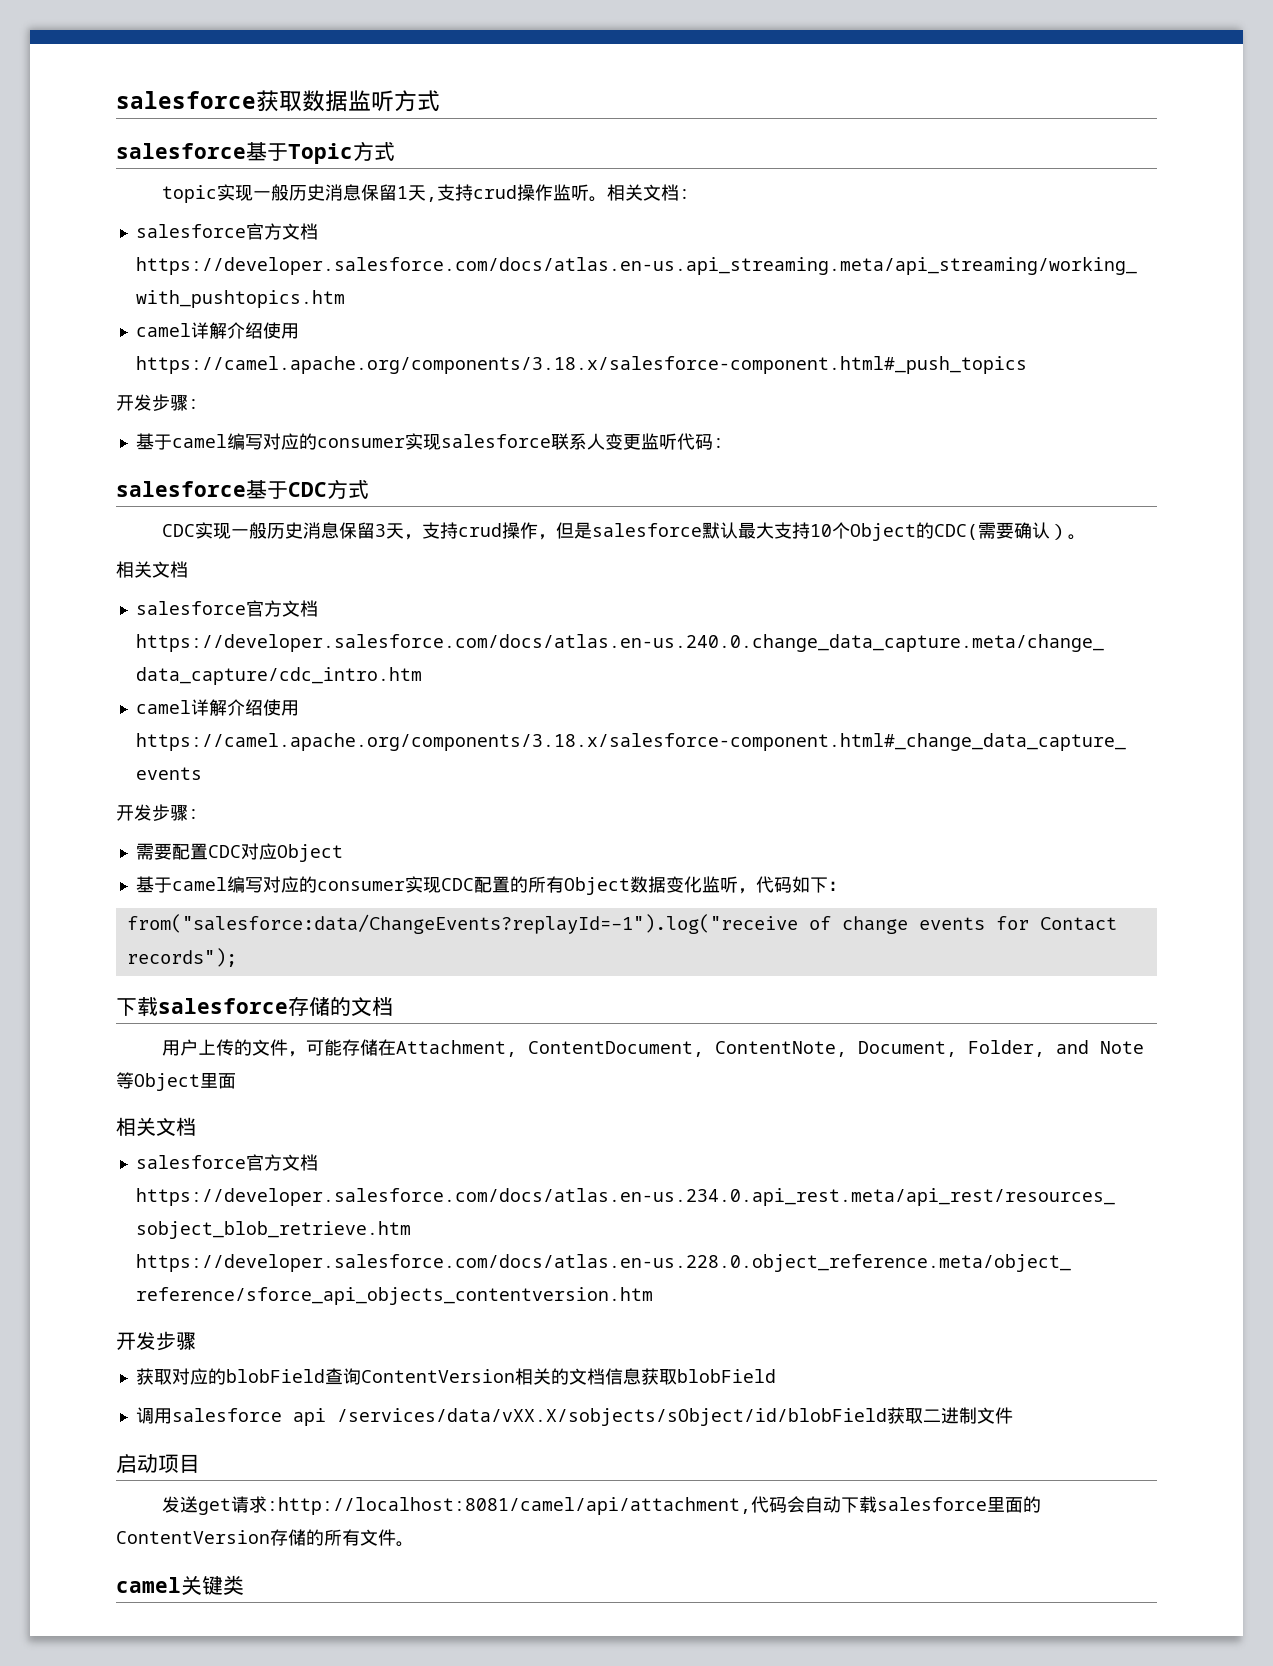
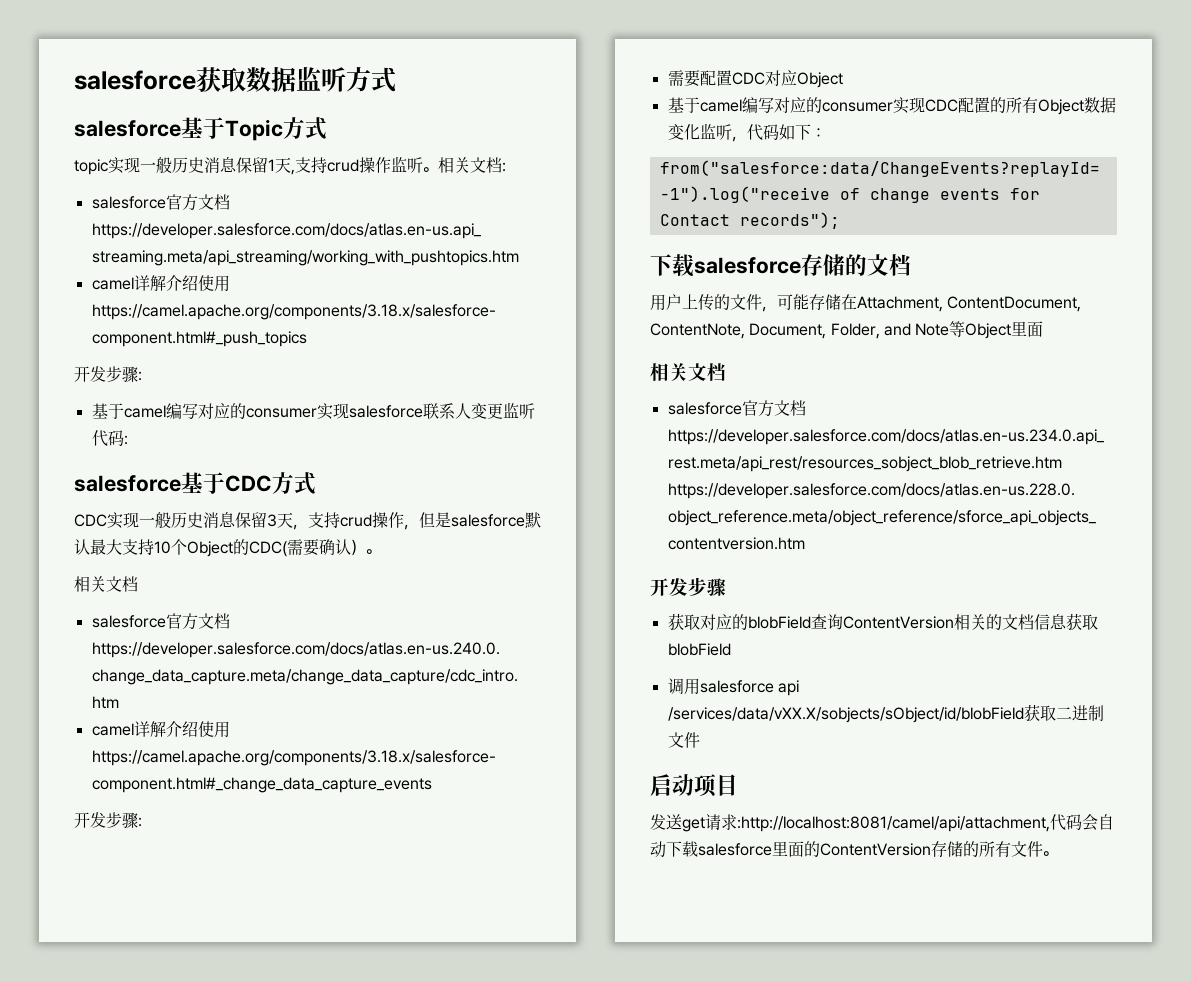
[116,1575,244,1595] // camel关键类 -> (1058, 853) none

